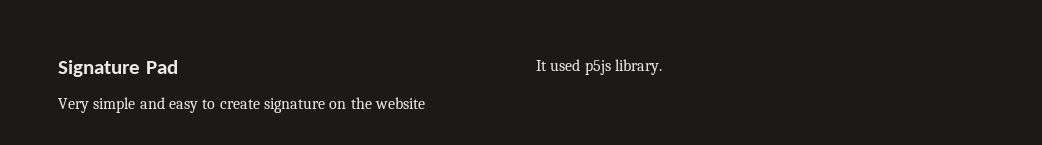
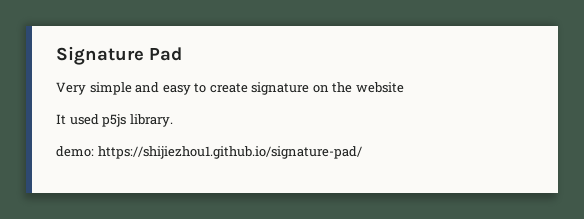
(662, 67) none -> [56,146,362,159] // demo: https://shijiezhou1.github.io/signature-pad/

